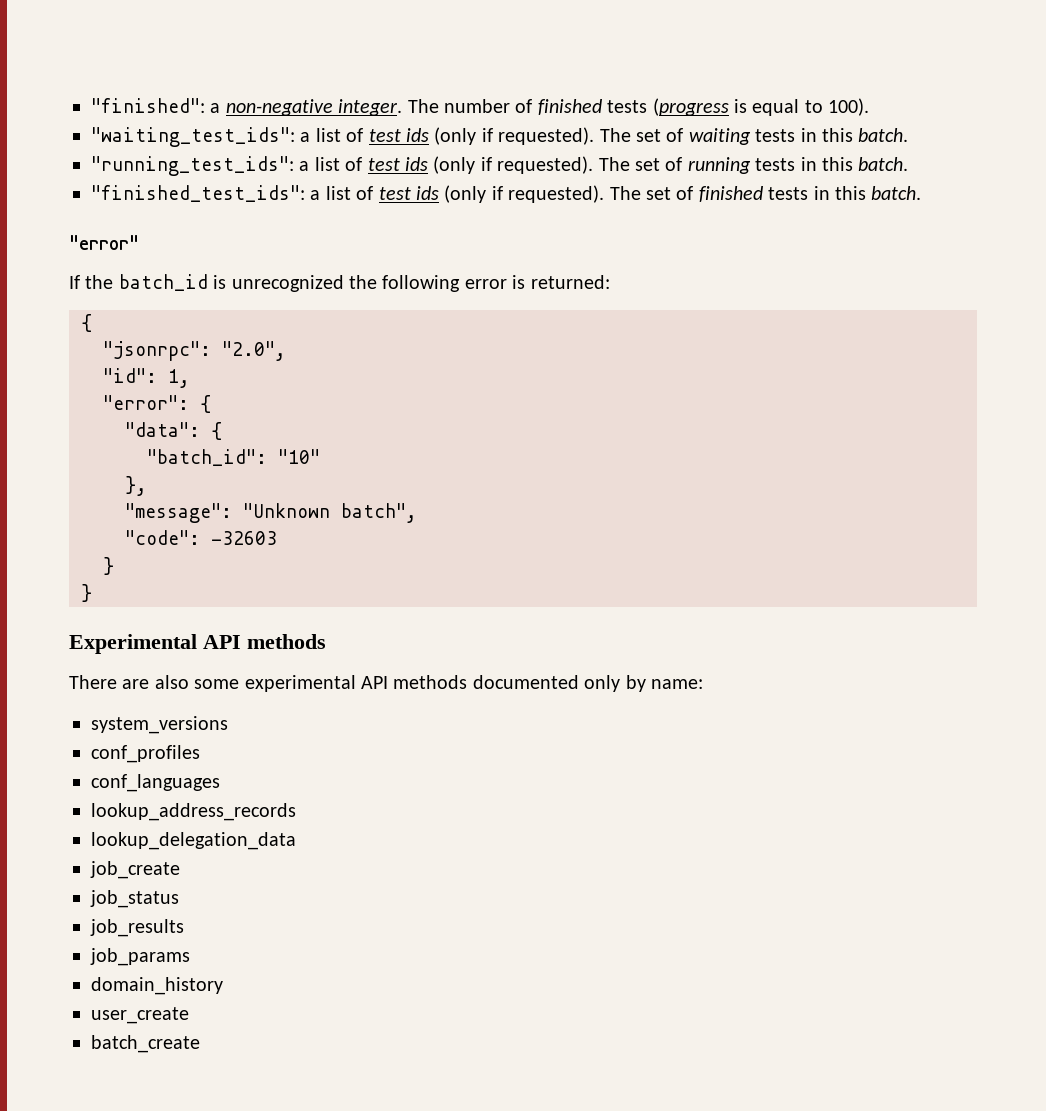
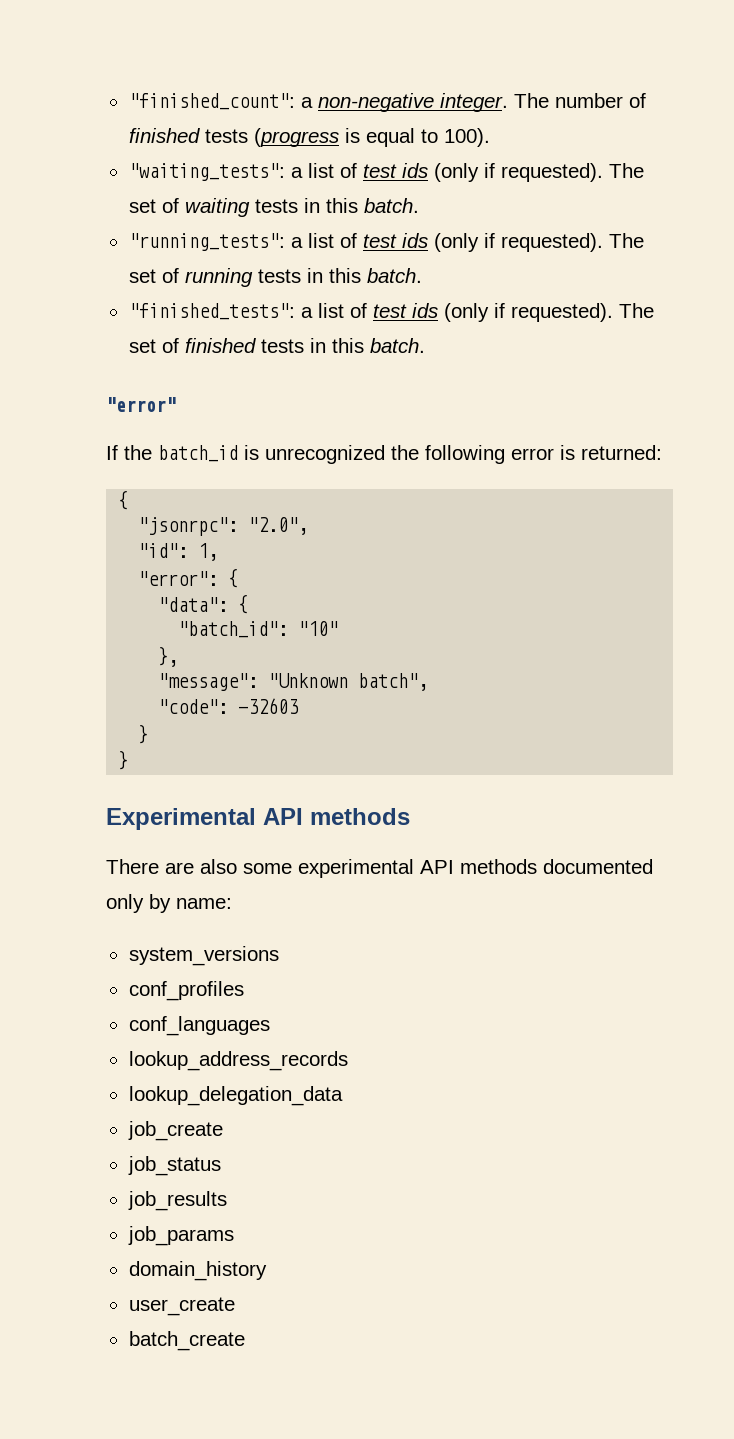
[91,98,205,113] "finished": -> [128,93,295,110] "finished_count":
[91,127,295,147] "waiting_test_ids": -> [128,163,285,181] "waiting_tests":
[91,156,294,176] "running_test_ids": -> [128,233,285,251] "running_tests":
[91,185,305,202] "finished_test_ids": -> [128,303,295,320] "finished_tests":

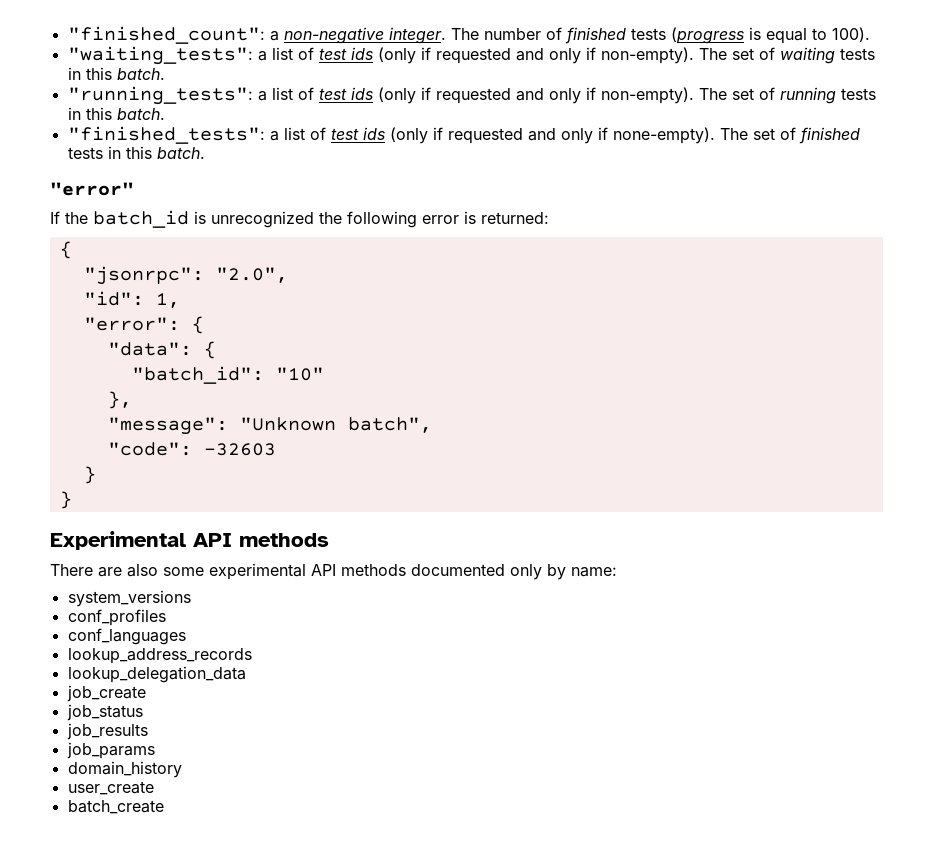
[500,163,603,182] requested). -> [435,47,694,64] requested and only if non-empty).
[500,233,603,252] requested). -> [435,87,694,104] requested and only if non-empty).
[510,303,613,322] requested). -> [447,127,715,144] requested and only if none-empty).

